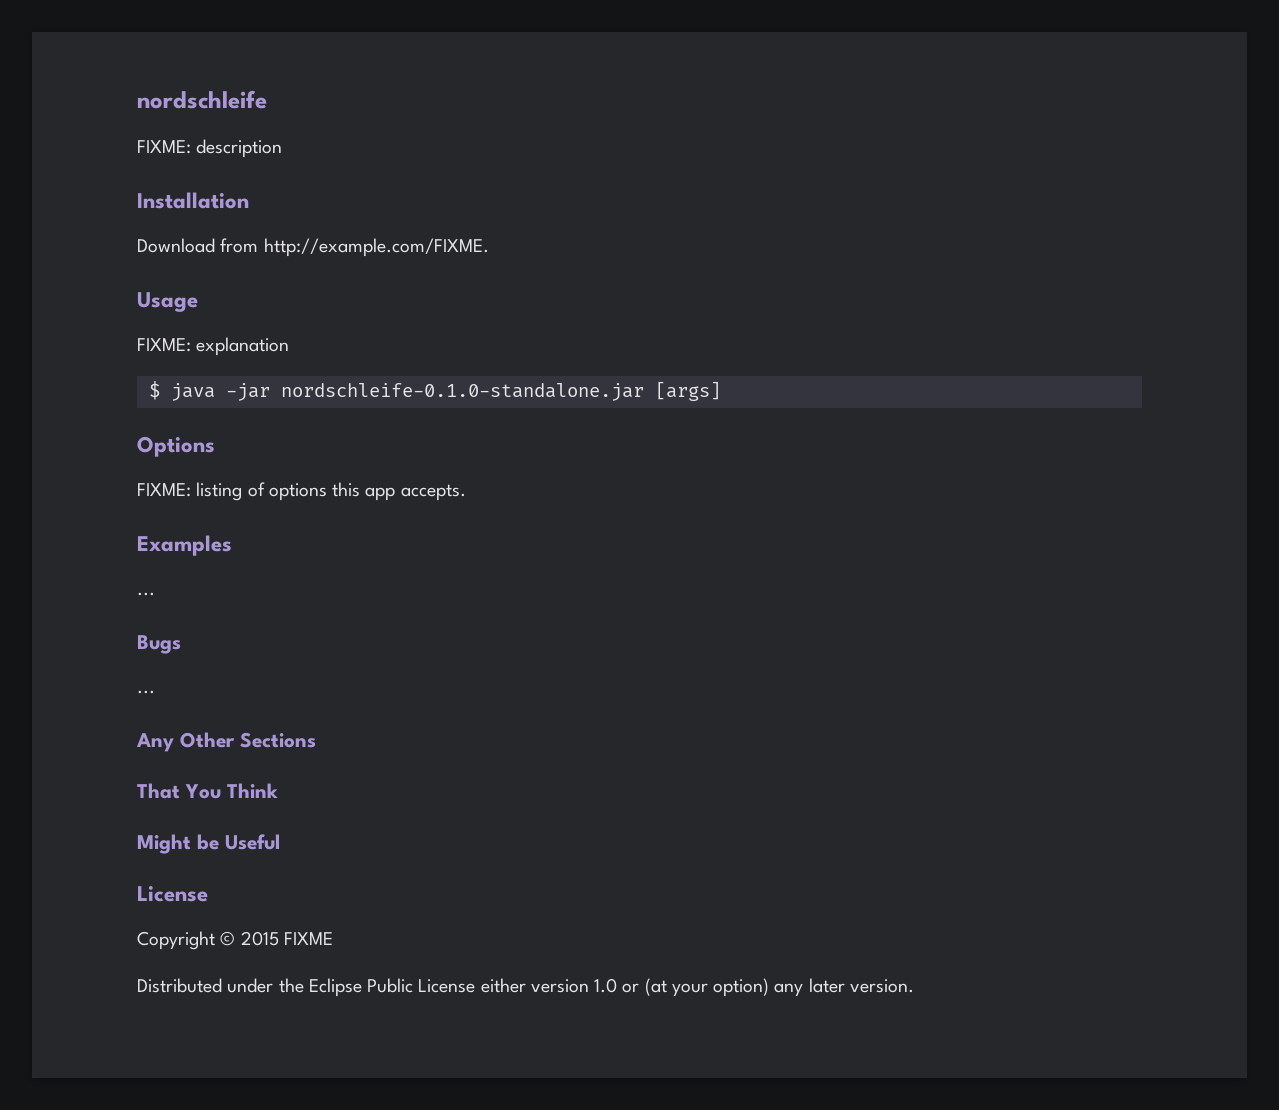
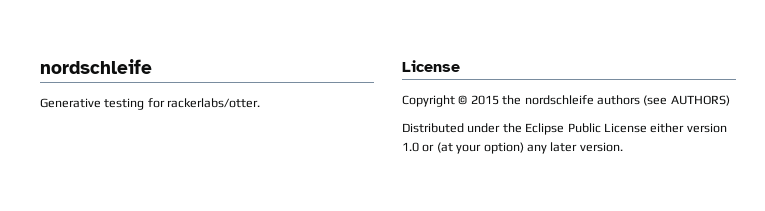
[137,139,283,158] [137,192,249,209] [137,238,489,257] [137,292,198,312] [137,337,290,356] [148,381,721,401] [137,436,215,457] [137,482,466,501] [137,535,232,556] [137,592,155,596] [137,635,181,654] [137,690,155,694] [136,732,316,752] [137,783,278,799] [137,834,280,854] FIXME: description // Installation // Download from http://example.com/FIXME. // Usage // FIXME: explanation // $ java -jar nordschleife-0.1.0-standalone.jar [args] // Options // FIXME: listing of options this app accepts. // Examples // ... // Bugs // ... // Any Other Sections // That You Think // Might be Useful -> [40,98,261,110] Generative testing for rackerlabs/otter.
[283,932,333,945] FIXME -> [502,95,730,106] the nordschleife authors (see AUTHORS)

